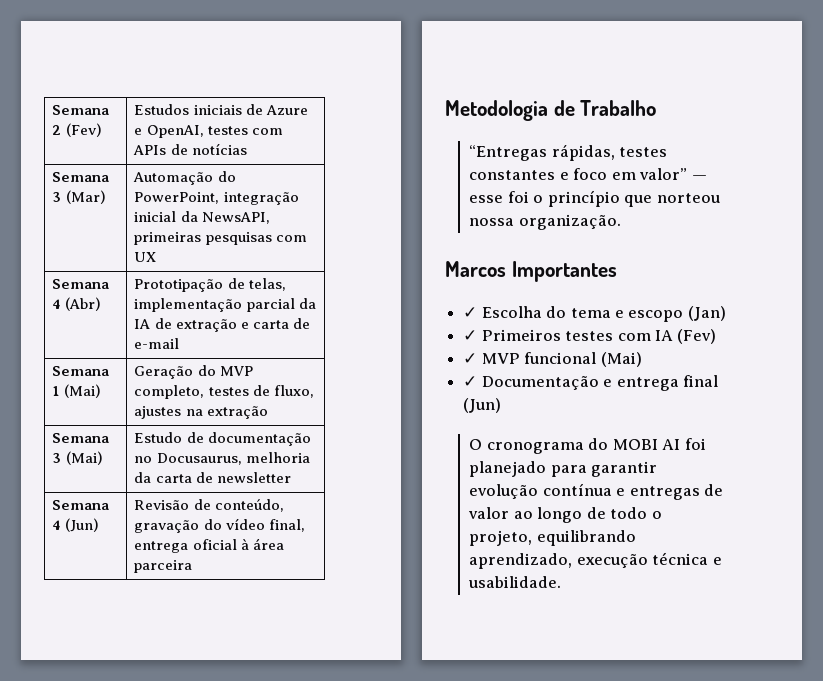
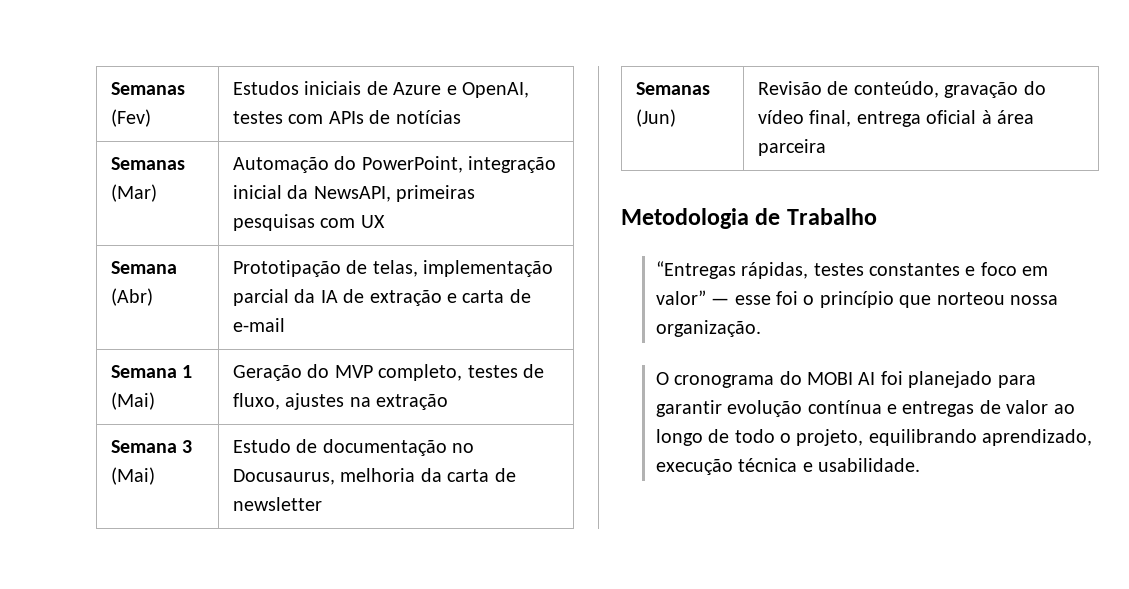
[52,105,110,115] [52,125,62,135] Semana 2 -> [110,82,185,95] Semanas
[52,172,110,182] [52,192,62,202] Semana 3 -> [110,157,185,170] Semanas
[52,299,61,309] 4 -> (177, 267) none
[52,500,110,510] [52,520,61,530] Semana 4 -> [635,82,710,95] Semanas
[445,261,617,282] [463,306,726,322] [463,329,717,344] [463,352,642,367] [463,375,718,391] [463,398,502,413] // Marcos Importantes // ✓ Escolha do tema e escopo (Jan) // ✓ Primeiros testes com IA (Fev) // ✓ MVP funcional (Mai) // ✓ Documentação e entrega final (Jun) -> (761, 328) none

